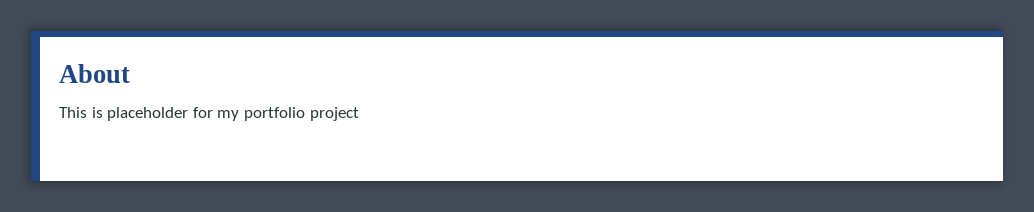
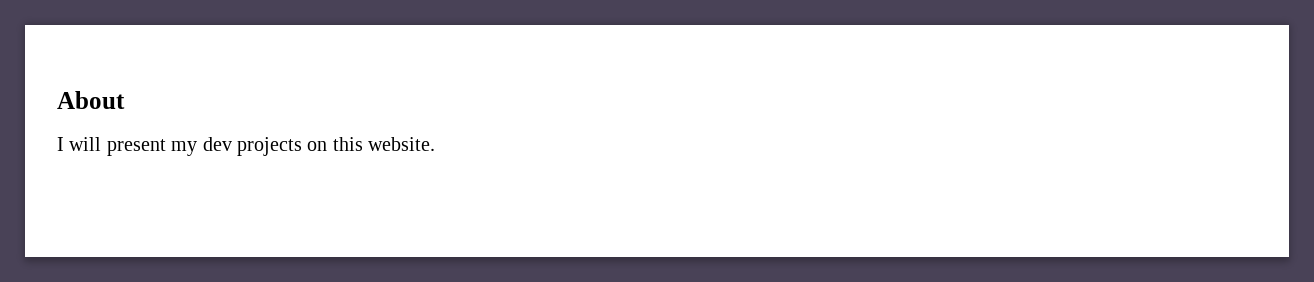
[59,107,359,121] This is placeholder for my portfolio project -> [57,137,436,156] I will present my dev projects on this website.

